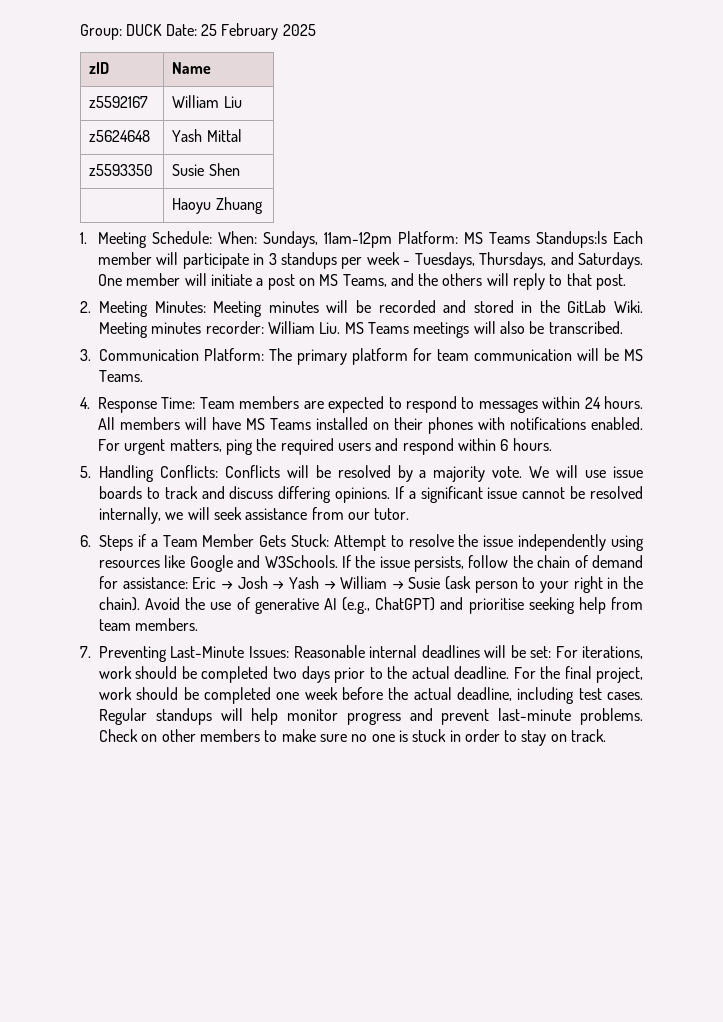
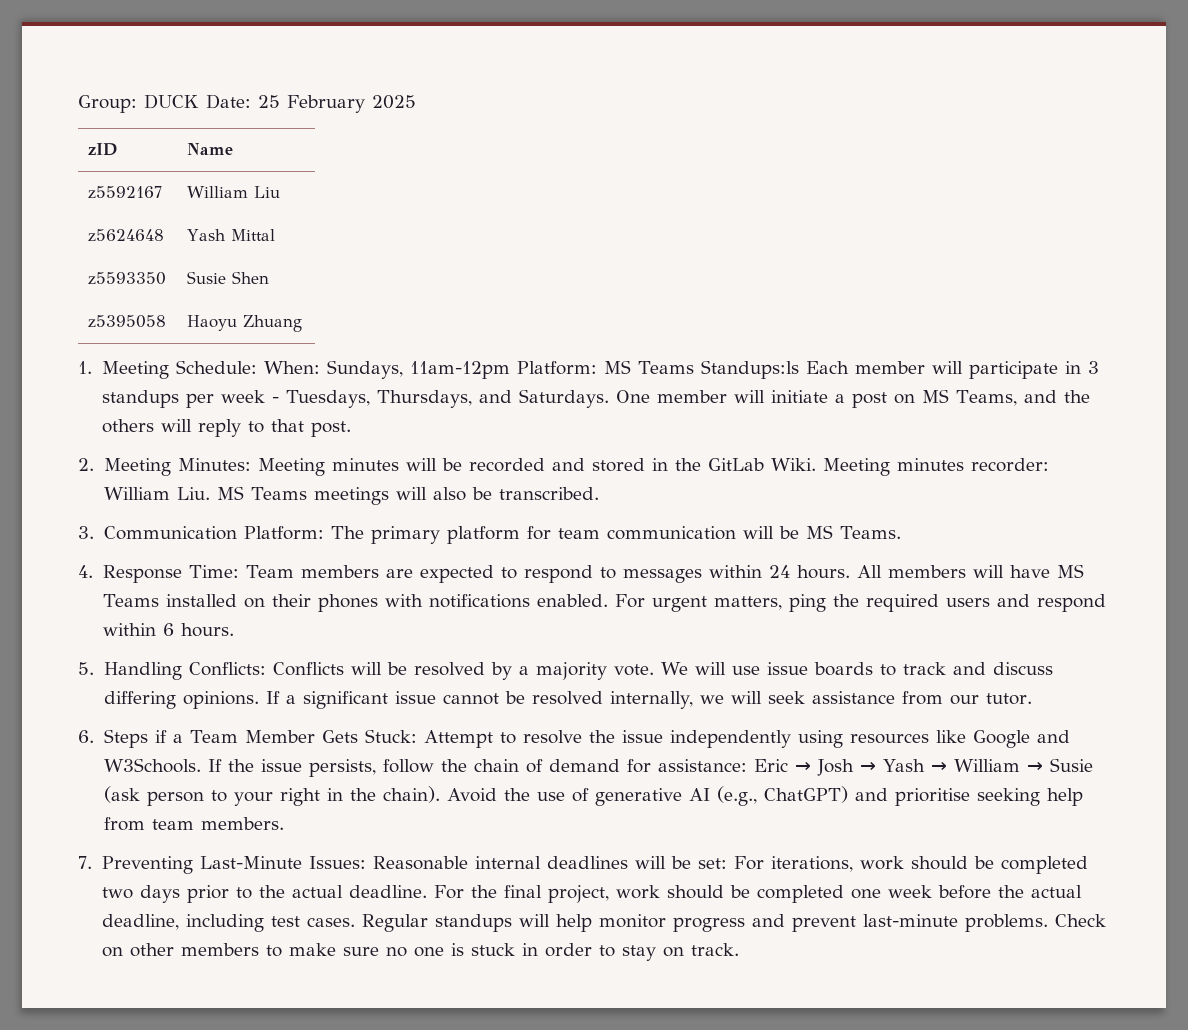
(240, 169) none -> [88,315,167,328] z5395058

